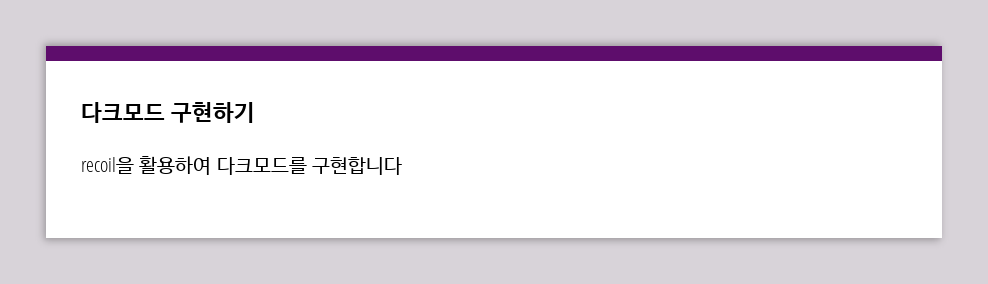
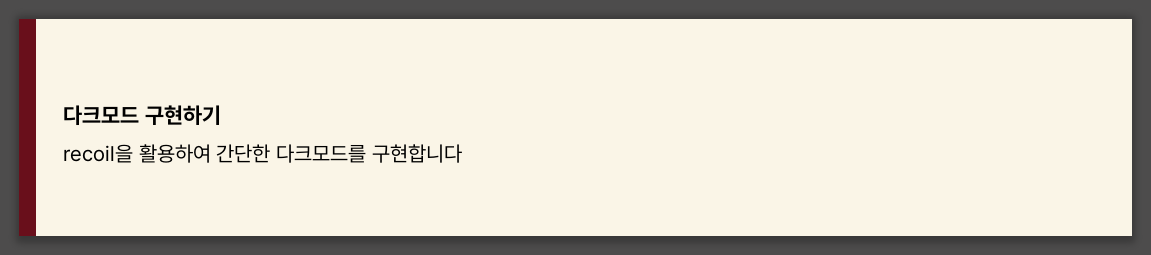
(212, 165) none -> [216,144,271,163] 간단한

